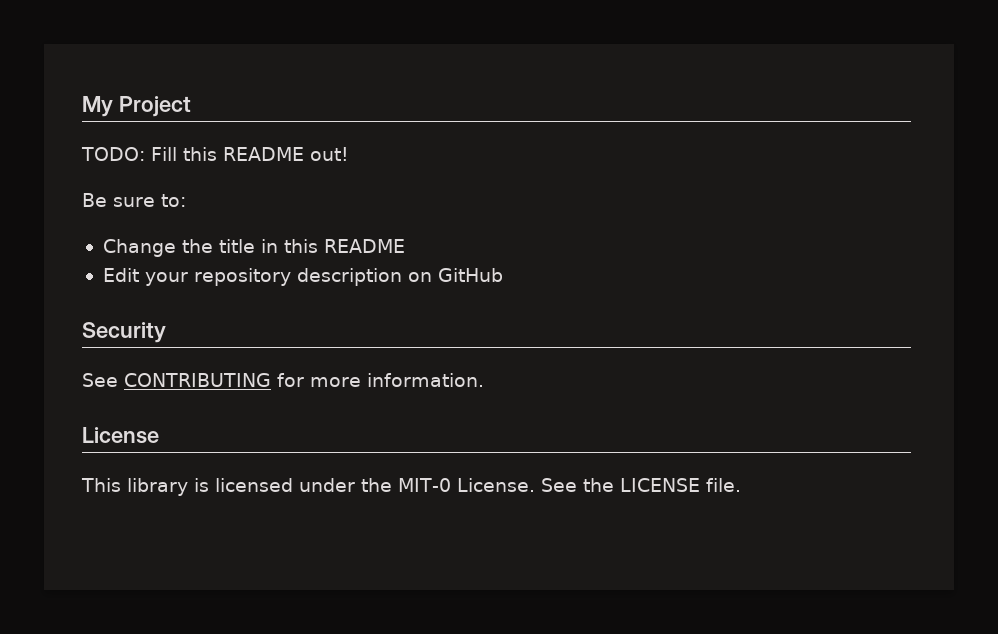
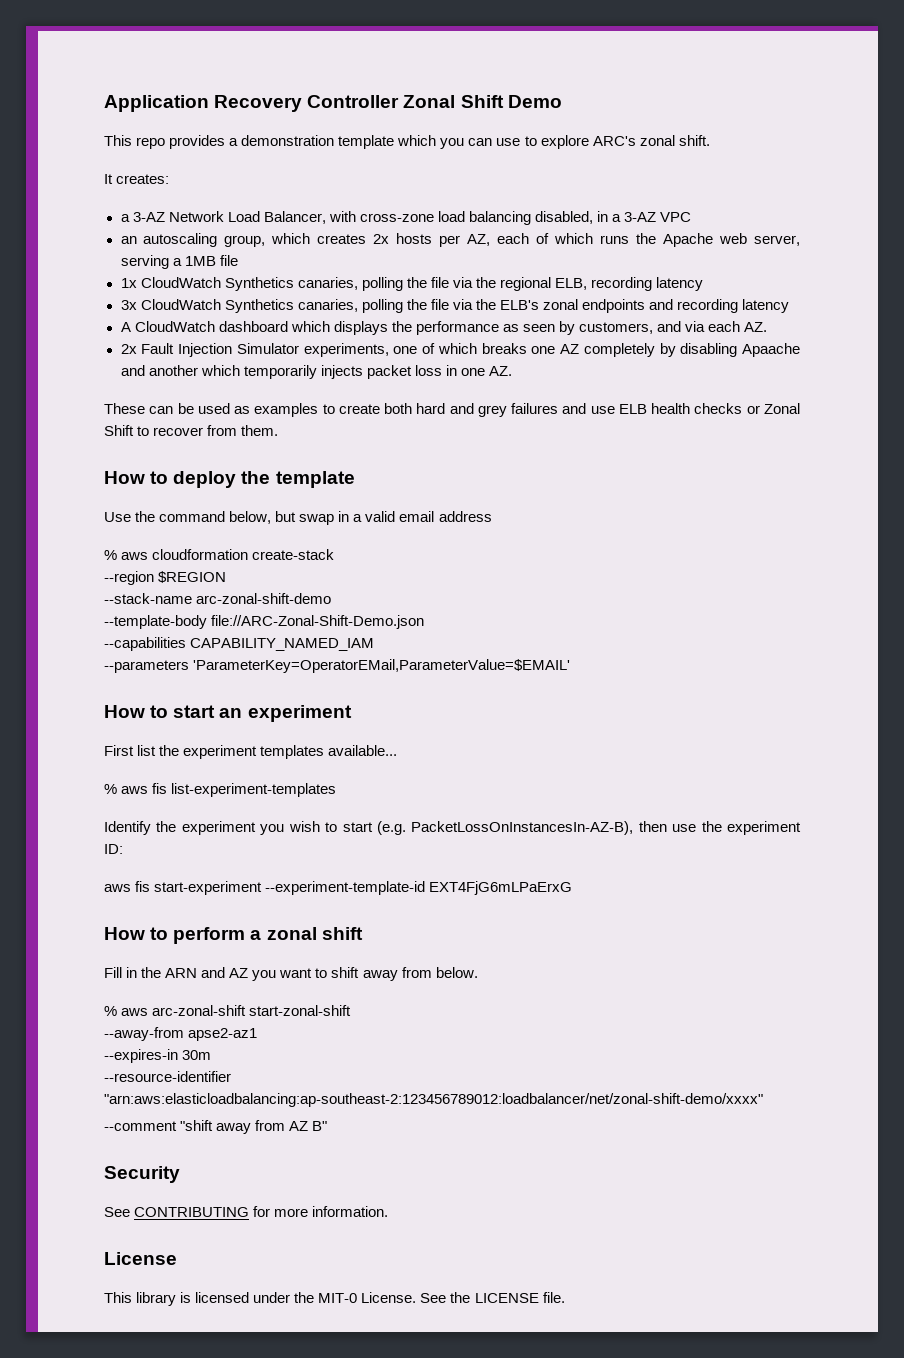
[82,96,191,117] [81,147,349,161] [82,193,186,207] [102,239,405,257] [102,268,503,286] My Project // TODO: Fill this README out! // Be sure to: // Change the title in this README // Edit your repository description on GitHub -> [104,95,562,112] [104,135,710,149] [104,174,170,184] [120,211,692,225] [120,233,800,247] [120,255,238,269] [120,277,704,291] [120,299,790,313] [120,321,768,335] [120,343,800,357] [120,365,512,379] [104,403,800,417] [104,425,279,436] [104,471,355,488] [104,511,492,525] [104,549,335,560] [104,571,227,585] [104,593,332,604] [104,615,425,629] [104,637,375,651] [104,659,571,673] [104,705,352,722] [104,745,398,759] [104,783,337,797] [104,821,801,835] [104,844,123,854] [104,881,573,895] [104,927,363,944] [104,967,478,981] [104,1005,352,1016] [104,1027,258,1041] [104,1049,212,1063] [104,1071,231,1082] [104,1093,763,1107] [104,1120,328,1134] Application Recovery Controller Zonal Shift Demo // This repo provides a demonstration template which you can use to explore ARC's zonal shift. // It creates: // a 3-AZ Network Load Balancer, with cross-zone load balancing disabled, in a 3-AZ VPC // an autoscaling group, which creates 2x hosts per AZ, each of which runs the Apache web server, serving a 1MB file // 1x CloudWatch Synthetics canaries, polling the file via the regional ELB, recording latency // 3x CloudWatch Synthetics canaries, polling the file via the ELB's zonal endpoints and recording latency // A CloudWatch dashboard which displays the performance as seen by customers, and via each AZ. // 2x Fault Injection Simulator experiments, one of which breaks one AZ completely by disabling Apaache and another which temporarily injects packet loss in one AZ. // These can be used as examples to create both hard and grey failures and use ELB health checks or Zonal Shift to recover from them. // How to deploy the template // Use the command below, but swap in a valid email address // % aws cloudformation create-stack // --region $REGION // --stack-name arc-zonal-shift-demo // --template-body file://ARC-Zonal-Shift-Demo.json // --capabilities CAPABILITY_NAMED_IAM // --parameters 'ParameterKey=OperatorEMail,ParameterValue=$EMAIL' // How to start an experiment // First list the experiment templates available... // % aws fis list-experiment-templates // Identify the experiment you wish to start (e.g. PacketLossOnInstancesIn-AZ-B), then use the experiment ID: // aws fis start-experiment --experiment-template-id EXT4FjG6mLPaErxG // How to perform a zonal shift // Fill in the ARN and AZ you want to shift away from below. // % aws arc-zonal-shift start-zonal-shift // --away-from apse2-az1 // --expires-in 30m // --resource-identifier "arn:aws:elasticloadbalancing:ap-southeast-2:123456789012:loadbalancer/net/zonal-shift-demo/xxxx" // --comment "shift away from AZ B"

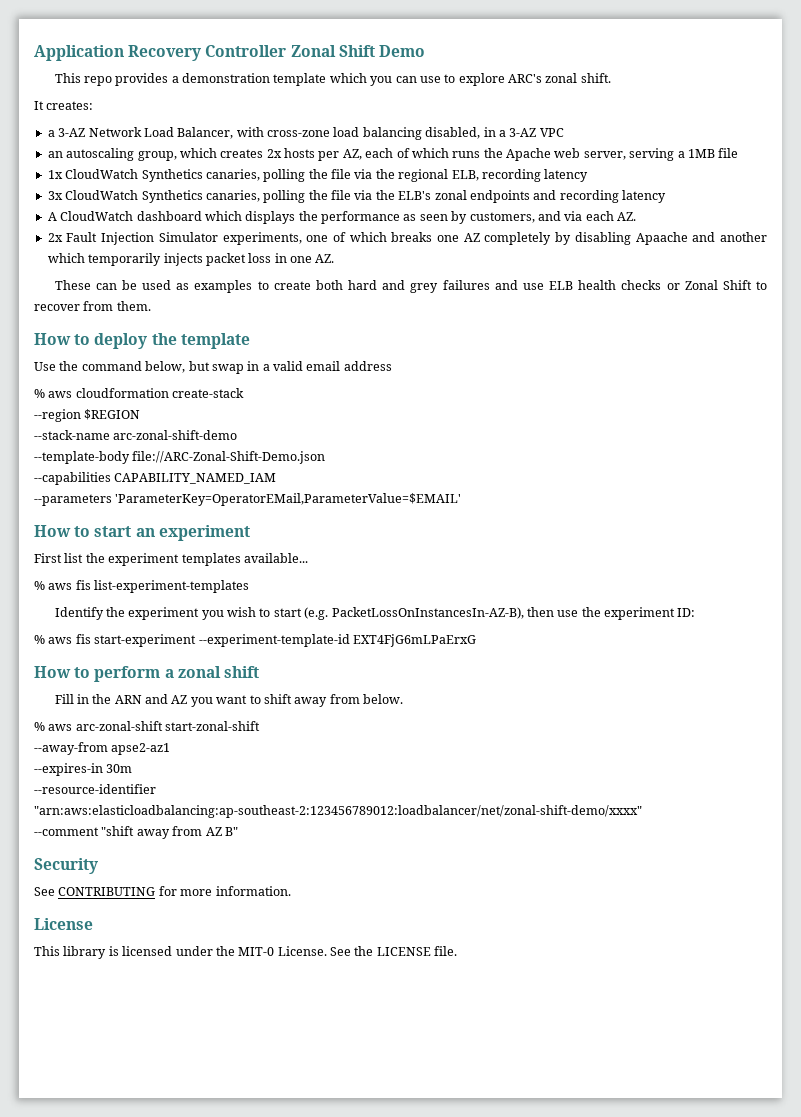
(123, 849) none -> [34,635,45,644] %

